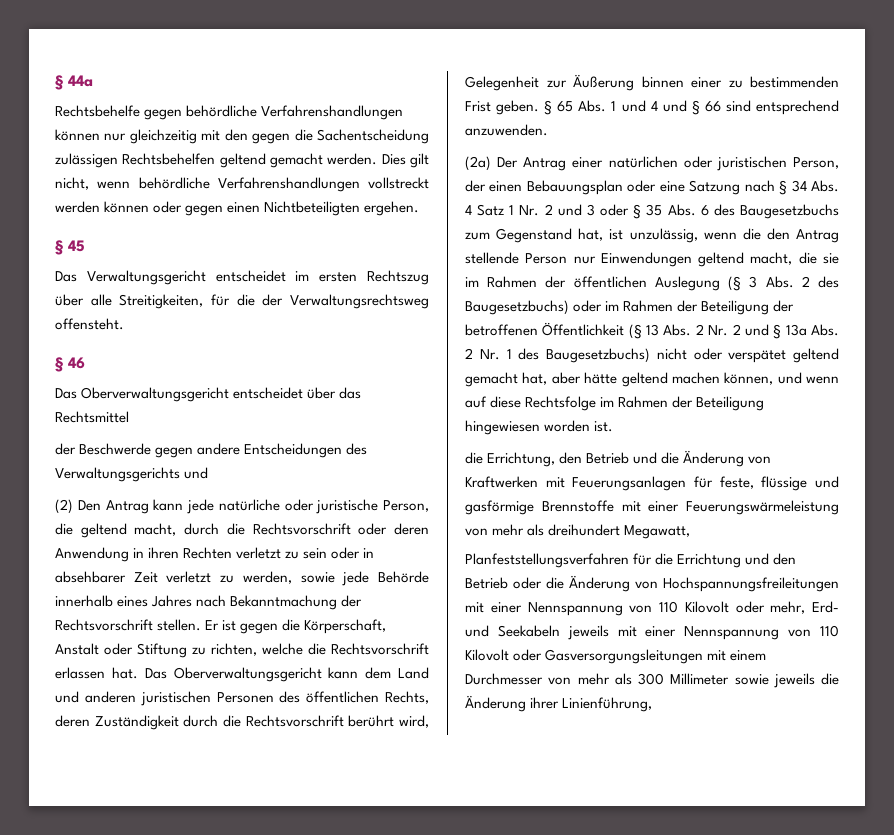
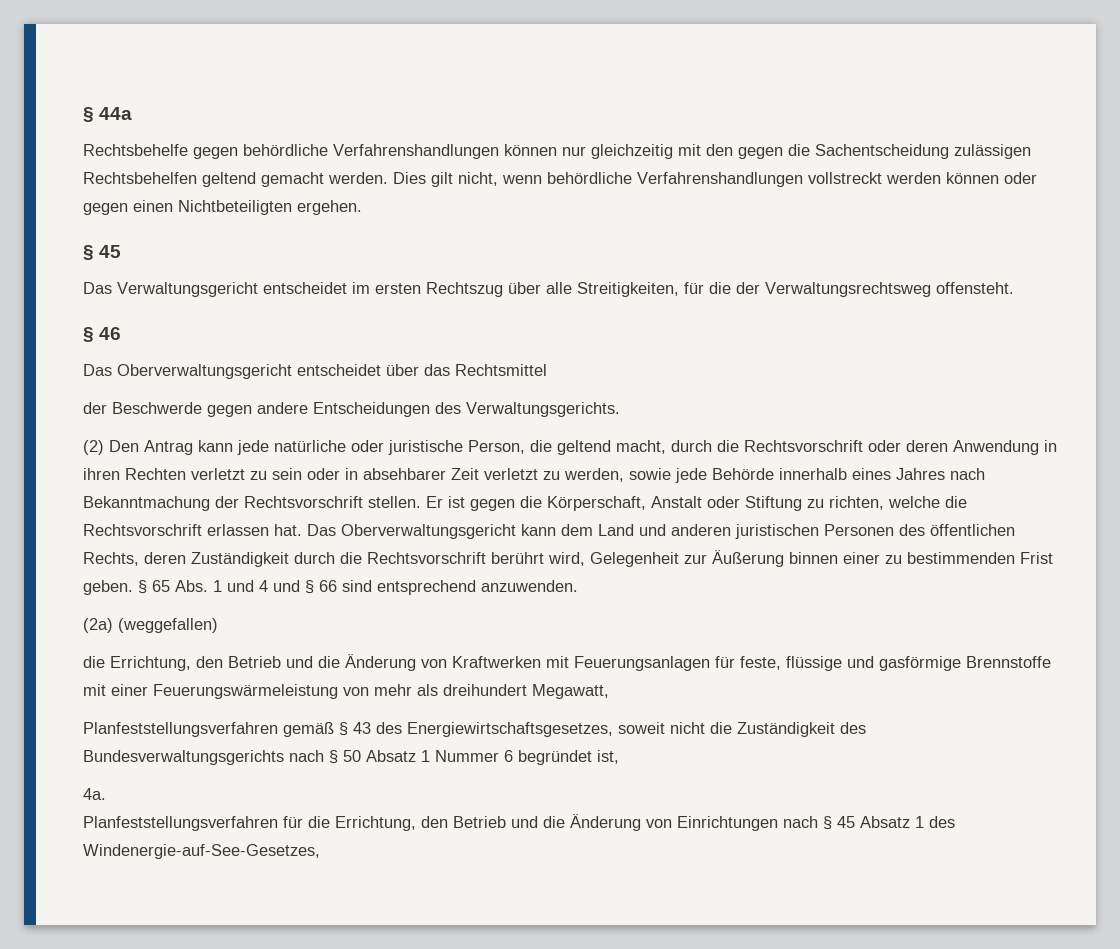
[55,467,209,482] Verwaltungsgerichts und -> [466,402,620,417] Verwaltungsgerichts.
[497,156,839,171] [465,180,840,195] [465,204,839,219] [465,228,839,243] [465,252,839,267] [465,276,839,291] [465,300,795,315] [465,322,840,339] [465,348,839,363] [465,372,839,387] [465,396,765,411] [465,420,614,435] Der Antrag einer natürlichen oder juristischen Person, der einen Bebauungsplan oder eine Satzung nach § 34 Abs. 4 Satz 1 Nr. 2 und 3 oder § 35 Abs. 6 des Baugesetzbuchs zum Gegenstand hat, ist unzulässig, wenn die den Antrag stellende Person nur Einwendungen geltend macht, die sie im Rahmen der öffentlichen Auslegung (§ 3 Abs. 2 des Baugesetzbuchs) oder im Rahmen der Beteiligung der betroffenen Öffentlichkeit (§ 13 Abs. 2 Nr. 2 und § 13a Abs. 2 Nr. 1 des Baugesetzbuchs) nicht oder verspätet geltend gemacht hat, aber hätte geltend machen können, und wenn auf diese Rechtsfolge im Rahmen der Beteiligung hingewiesen worden ist. -> [118,618,218,633] (weggefallen)
(691, 532) none -> [83,722,866,737] [83,750,619,765] [83,788,106,800] // Planfeststellungsverfahren gemäß § 43 des Energiewirtschaftsgesetzes, soweit nicht die Zuständigkeit des Bundesverwaltungsgerichts nach § 50 Absatz 1 Nummer 6 begründet ist, // 4a.
[677,553,797,568] [465,575,839,592] [465,601,839,616] [465,625,840,640] [465,649,767,664] [465,673,839,688] [465,695,653,712] Errichtung und den Betrieb oder die Änderung von Hochspannungsfreileitungen mit einer Nennspannung von 110 Kilovolt oder mehr, Erd- und Seekabeln jeweils mit einer Nennspannung von 110 Kilovolt oder Gasversorgungsleitungen mit einem Durchmesser von mehr als 300 Millimeter sowie jeweils die Änderung ihrer Linienführung, -> [335,814,955,831] [83,844,320,859] Errichtung, den Betrieb und die Änderung von Einrichtungen nach § 45 Absatz 1 des Windenergie-auf-See-Gesetzes,

